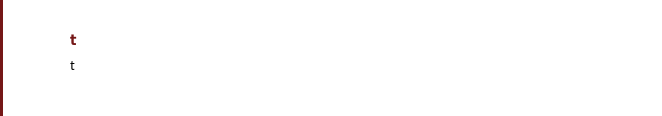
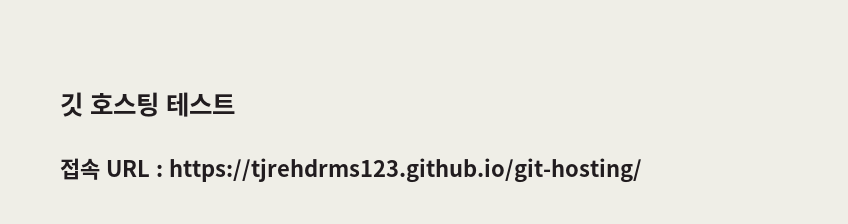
[70,34,77,45] [70,61,75,70] t // t -> [60,92,235,117] [60,158,642,183] 깃 호스팅 테스트 // 접속 URL : https://tjrehdrms123.github.io/git-hosting/

